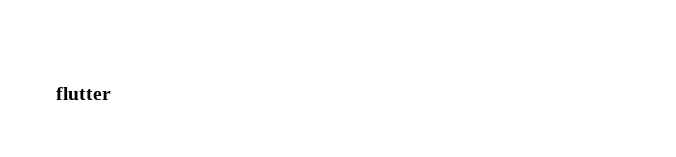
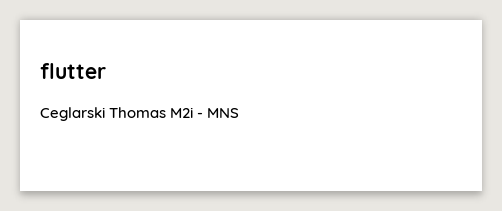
(111, 93) none -> [40,107,240,121] // Ceglarski Thomas M2i - MNS

